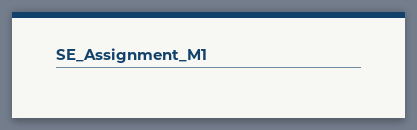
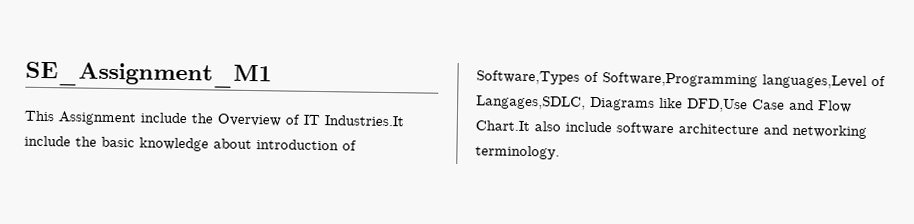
(207, 55) none -> [24,110,404,127] [24,135,357,152] [476,70,886,89] [476,95,852,113] [475,120,867,139] [475,145,560,160] // This Assignment include the Overview of IT Industries.It include the basic knowledge about introduction of Software,Types of Software,Programming languages,Level of Langages,SDLC, Diagrams like DFD,Use Case and Flow Chart.It also include software architecture and networking terminology.

